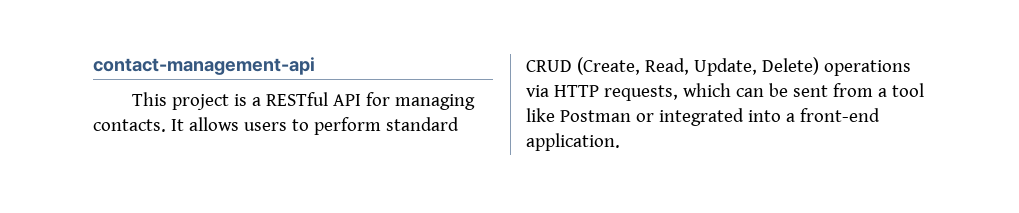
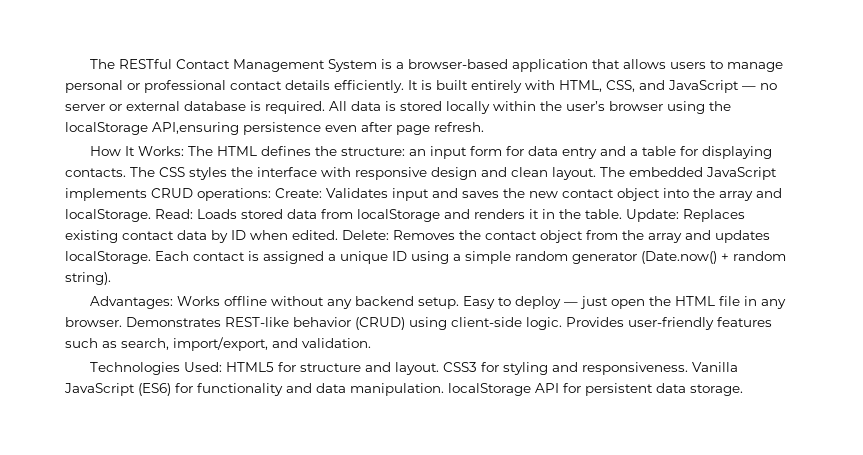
[93,57,315,75] [132,92,476,110] [93,117,459,135] [526,57,911,76] [526,83,924,101] [526,108,880,126] [526,133,620,151] contact-management-api // This project is a RESTful API for managing contacts. It allows users to perform standard CRUD (Create, Read, Update, Delete) operations via HTTP requests, which can be sent from a tool like Postman or integrated into a front-end application. -> [89,59,783,72] [65,80,777,93] [65,101,731,114] [65,122,484,135] [89,146,772,159] [65,167,777,180] [65,188,782,201] [65,209,745,222] [65,230,770,243] [65,251,786,264] [65,272,111,285] [89,296,786,309] [65,317,772,330] [65,337,371,351] [89,362,738,375] [64,383,743,396] The RESTful Contact Management System is a browser-based application that allows users to manage personal or professional contact details efficiently. It is built entirely with HTML, CSS, and JavaScript — no server or external database is required. All data is stored locally within the user’s browser using the localStorage API,ensuring persistence even after page refresh. // How It Works: The HTML defines the structure: an input form for data entry and a table for displaying contacts. The CSS styles the interface with responsive design and clean layout. The embedded JavaScript implements CRUD operations: Create: Validates input and saves the new contact object into the array and localStorage. Read: Loads stored data from localStorage and renders it in the table. Update: Replaces existing contact data by ID when edited. Delete: Removes the contact object from the array and updates localStorage. Each contact is assigned a unique ID using a simple random generator (Date.now() + random string). // Advantages: Works offline without any backend setup. Easy to deploy — just open the HTML file in any browser. Demonstrates REST-like behavior (CRUD) using client-side logic. Provides user-friendly features such as search, import/export, and validation. // Technologies Used: HTML5 for structure and layout. CSS3 for styling and responsiveness. Vanilla JavaScript (ES6) for functionality and data manipulation. localStorage API for persistent data storage.

